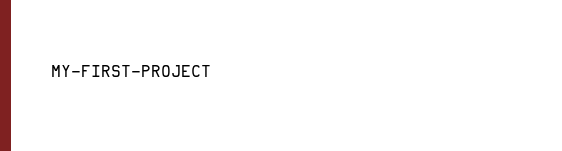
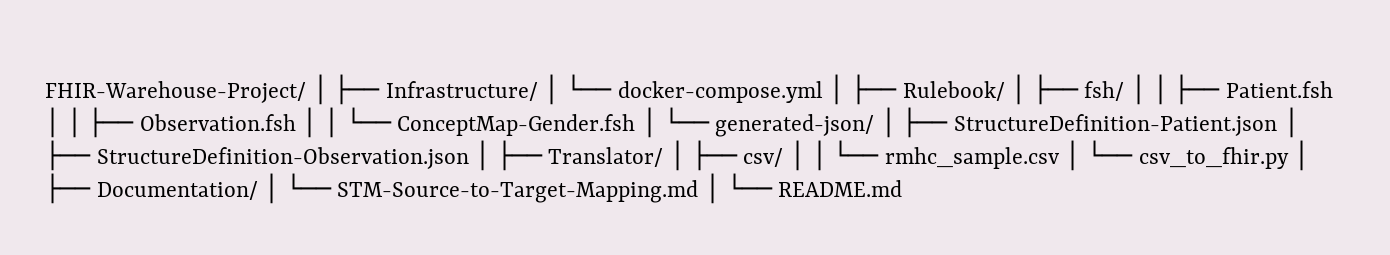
[51,65,211,77] MY-FIRST-PROJECT -> [45,74,1333,105] [45,107,1299,138] [45,140,1310,171] [45,173,903,204] FHIR-Warehouse-Project/ │ ├── Infrastructure/ │ └── docker-compose.yml │ ├── Rulebook/ │ ├── fsh/ │ │ ├── Patient.fsh │ │ ├── Observation.fsh │ │ └── ConceptMap-Gender.fsh │ └── generated-json/ │ ├── StructureDefinition-Patient.json │ ├── StructureDefinition-Observation.json │ ├── Translator/ │ ├── csv/ │ │ └── rmhc_sample.csv │ └── csv_to_fhir.py │ ├── Documentation/ │ └── STM-Source-to-Target-Mapping.md │ └── README.md

